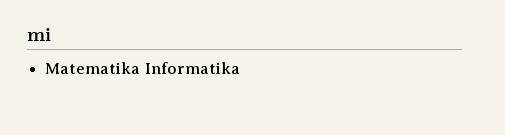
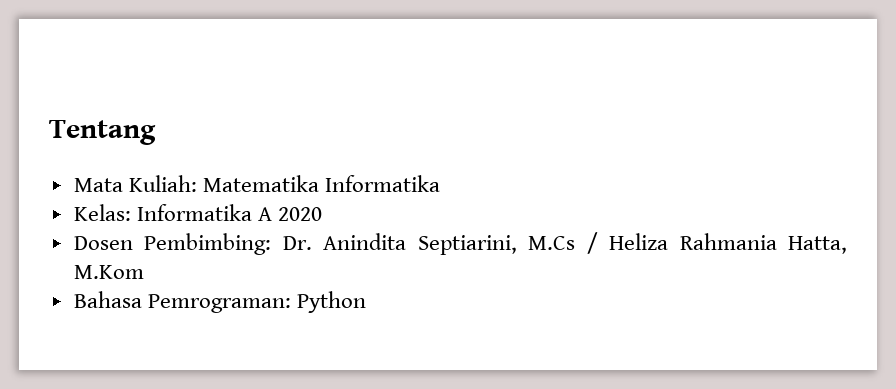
[27,28,51,41] mi // -> [49,120,156,145] [73,175,197,192] Tentang // Mata Kuliah:
(240, 68) none -> [73,204,322,221] [73,232,847,255] [73,265,144,279] [73,291,366,313] // Kelas: Informatika A 2020 // Dosen Pembimbing: Dr. Anindita Septiarini, M.Cs / Heliza Rahmania Hatta, M.Kom // Bahasa Pemrograman: Python

